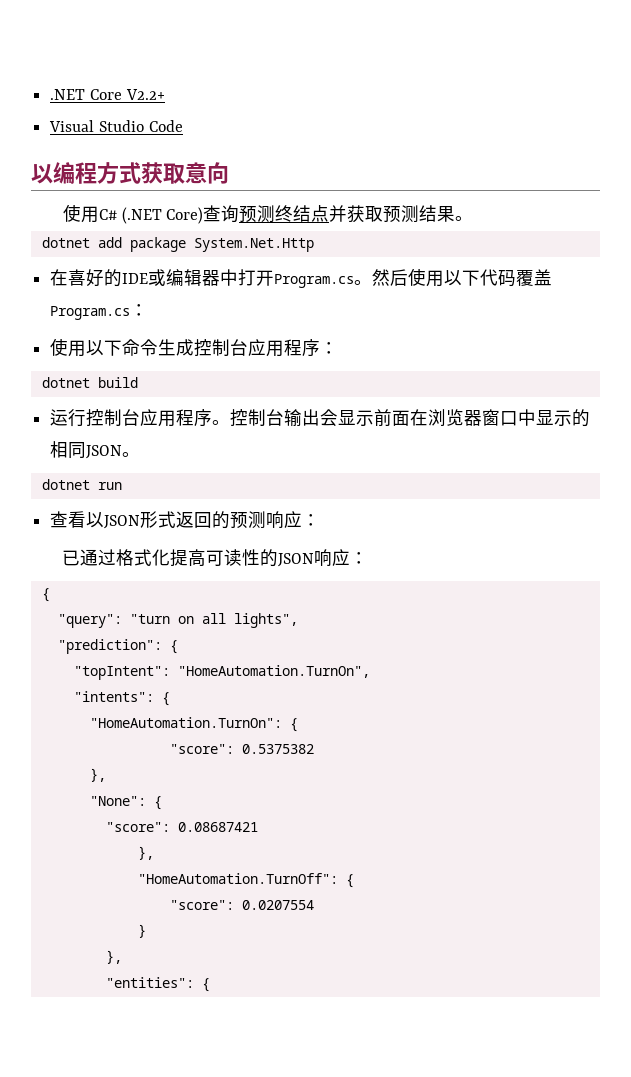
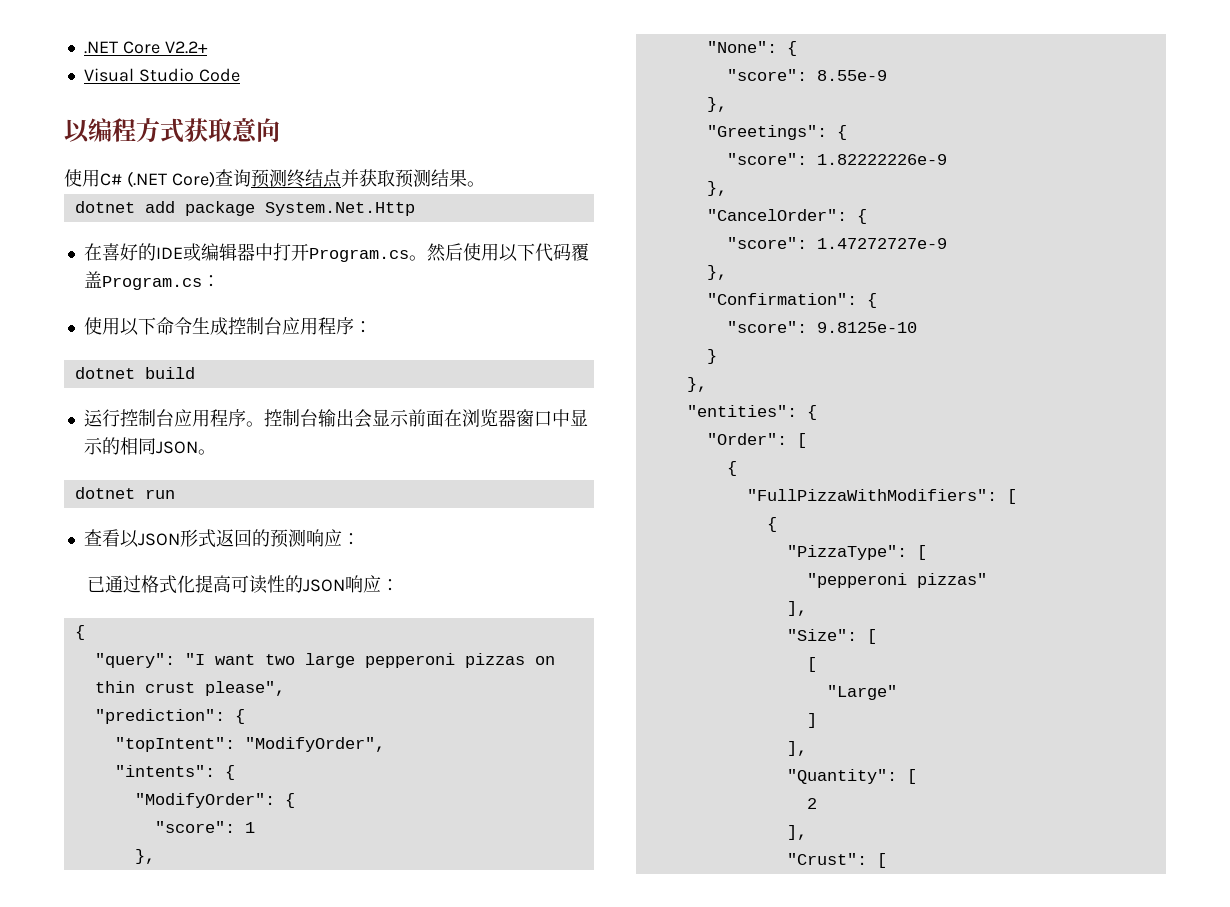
[129,613,298,628] "turn on all lights", -> [184,653,555,668] [94,681,285,696] "I want two large pepperoni pizzas on thin crust please",
[177,665,370,678] "HomeAutomation.TurnOn", -> [244,737,385,752] "ModifyOrder",
[89,717,298,732] [169,744,314,754] "HomeAutomation.TurnOn": { // "score": 0.5375382 -> [134,793,295,808] [154,821,255,833] "ModifyOrder": { // "score": 1
[177,822,258,832] [137,846,154,860] [137,873,354,888] [169,900,314,910] [137,924,146,938] [105,950,122,964] [105,977,210,992] 0.08687421 // }, // "HomeAutomation.TurnOff": { // "score": 0.0207554 // } // }, // "entities": { -> [816,70,887,81] [706,97,727,112] [706,125,847,140] [726,153,947,165] [706,181,727,196] [706,209,867,224] [726,237,947,249] [706,265,727,280] [706,293,877,308] [726,321,917,333] [706,349,717,364] [686,377,707,392] [686,405,817,420] [706,433,807,448] [726,461,737,476] [746,489,1017,504] [766,517,777,532] [786,545,927,560] [806,573,987,588] [786,601,807,616] [786,629,877,644] [806,657,817,672] [826,685,897,700] [806,713,817,728] [786,741,807,756] [786,769,917,784] [806,798,817,809] [786,825,807,840] [786,853,887,868] 8.55e-9 // }, // "Greetings": { // "score": 1.82222226e-9 // }, // "CancelOrder": { // "score": 1.47272727e-9 // }, // "Confirmation": { // "score": 9.8125e-10 // } // }, // "entities": { // "Order": [ // { // "FullPizzaWithModifiers": [ // { // "PizzaType": [ // "pepperoni pizzas" // ], // "Size": [ // [ // "Large" // ] // ], // "Quantity": [ // 2 // ], // "Crust": [

